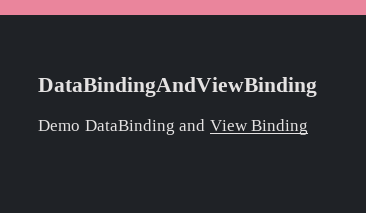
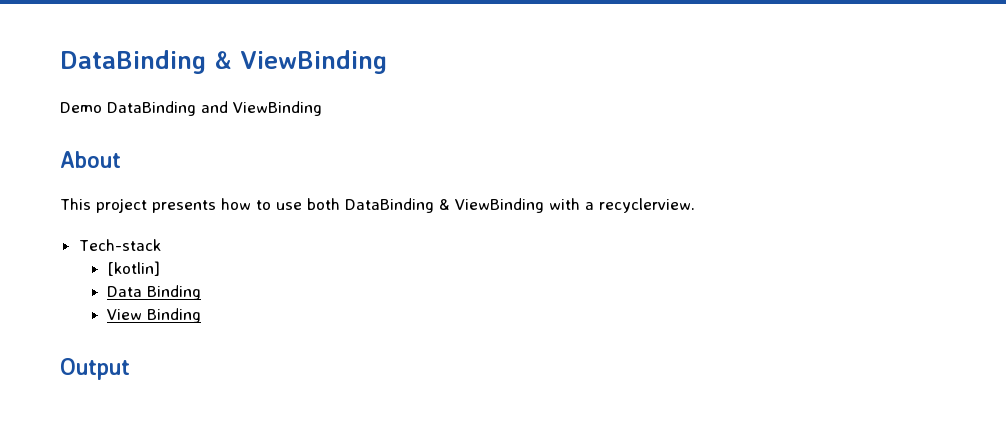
[38,77,317,97] DataBindingAndViewBinding -> [60,50,387,74] DataBinding & ViewBinding
(206, 125) none -> [233,101,322,116] [60,151,121,168] [60,198,695,213] [78,239,161,251] [107,261,161,276] [107,285,202,300] ViewBinding // About // This project presents how to use both DataBinding & ViewBinding with a recyclerview. // Tech-stack // [kotlin] // Data Binding //
(309, 127) none -> [60,358,130,380] // Output

